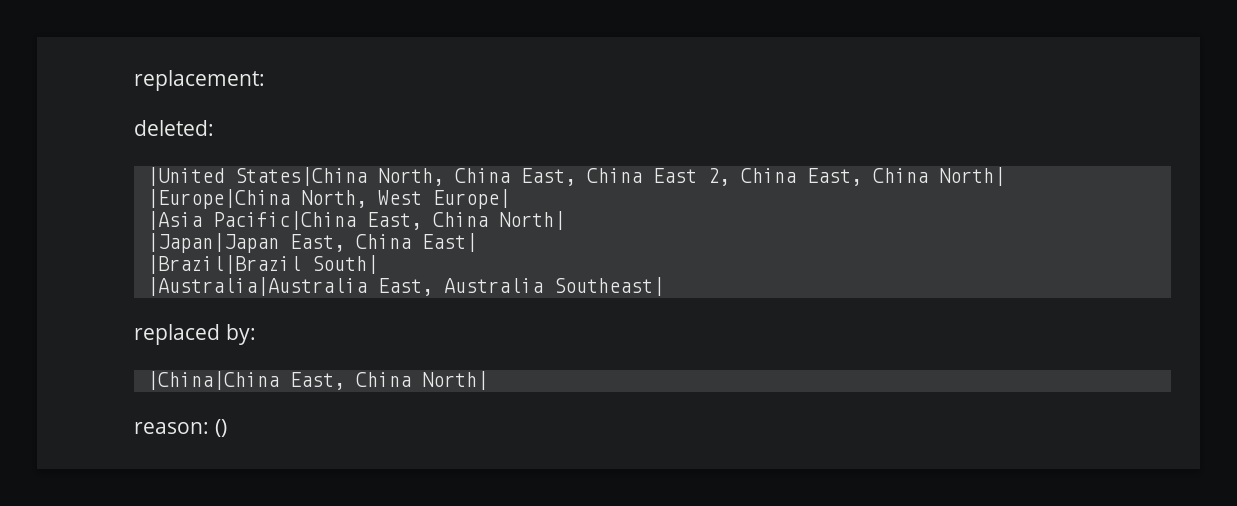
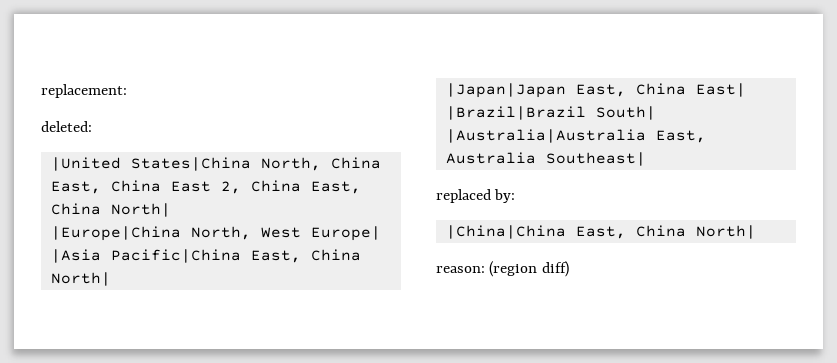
[214,419,227,437] () -> [489,261,569,277] (region diff)

